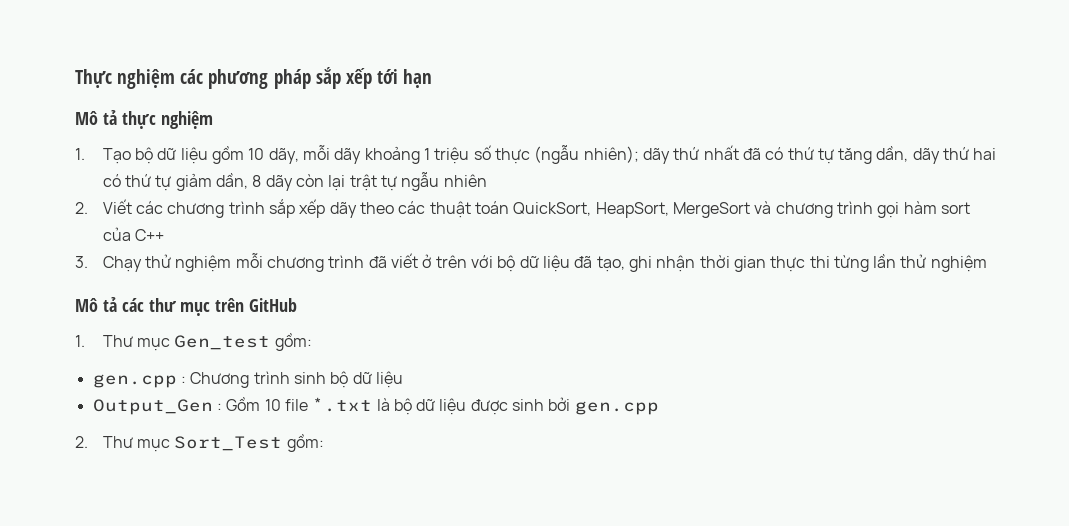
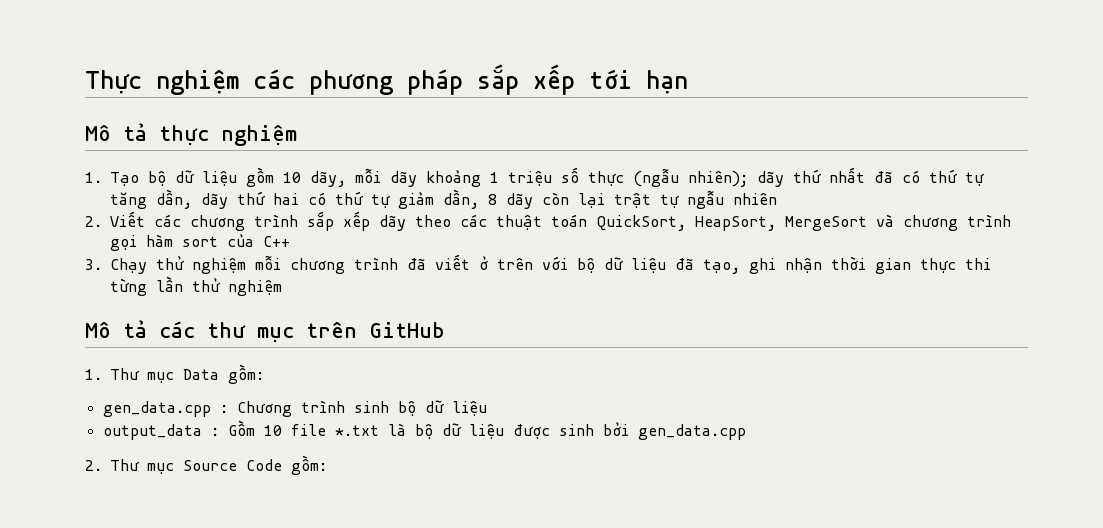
[174,335,271,350] Gen_test -> [183,369,219,380] Data
[92,374,177,388] gen.cpp -> [102,401,211,417] gen_data.cpp
[92,399,213,415] Output_Gen -> [102,424,202,440] output_data
[574,401,659,415] gen.cpp -> [637,424,746,440] gen_data.cpp
[174,436,283,451] Sort_Test -> [183,459,282,471] Source Code

